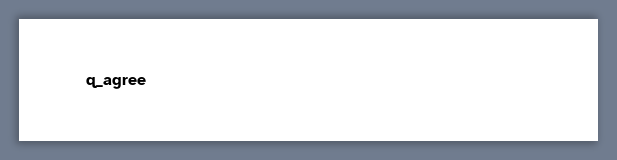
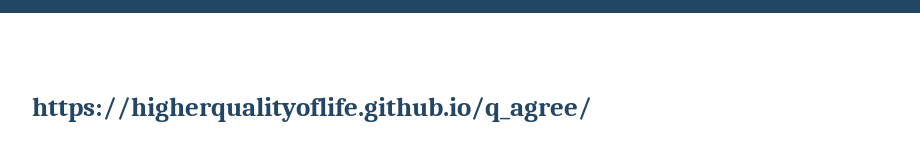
[86,77,146,89] q_agree -> [32,97,592,122] https://higherqualityoflife.github.io/q_agree/

